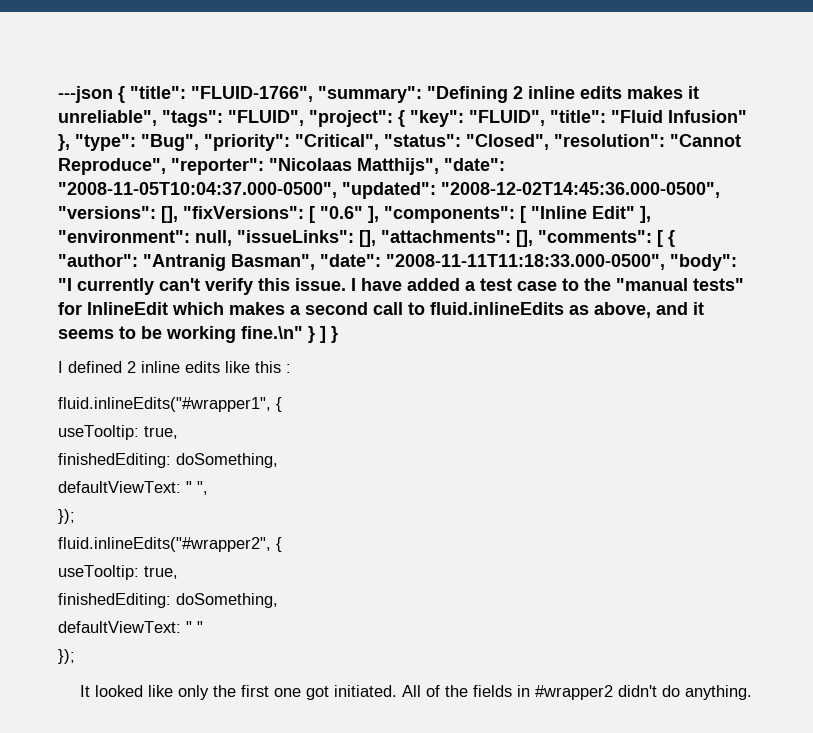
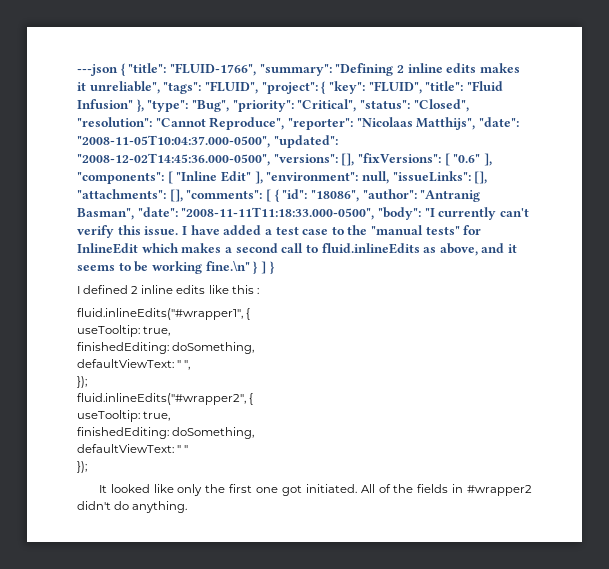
(675, 238) none -> [282,189,359,202] "id": "18086",

